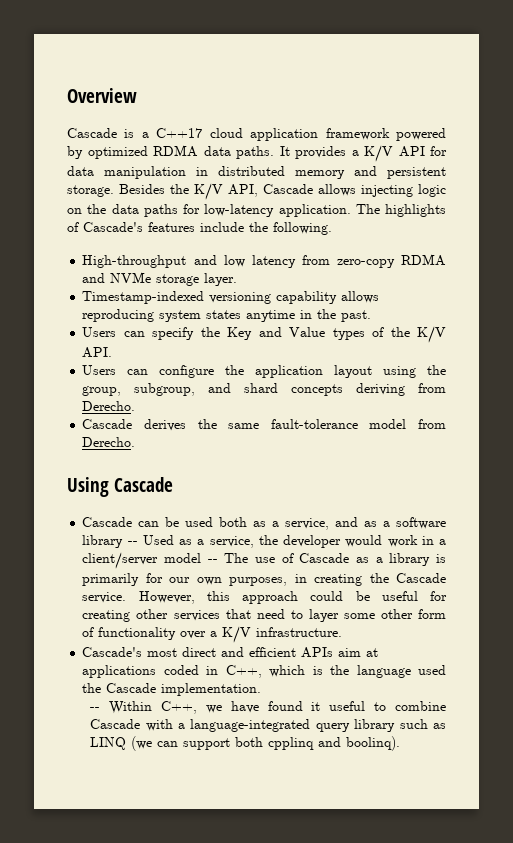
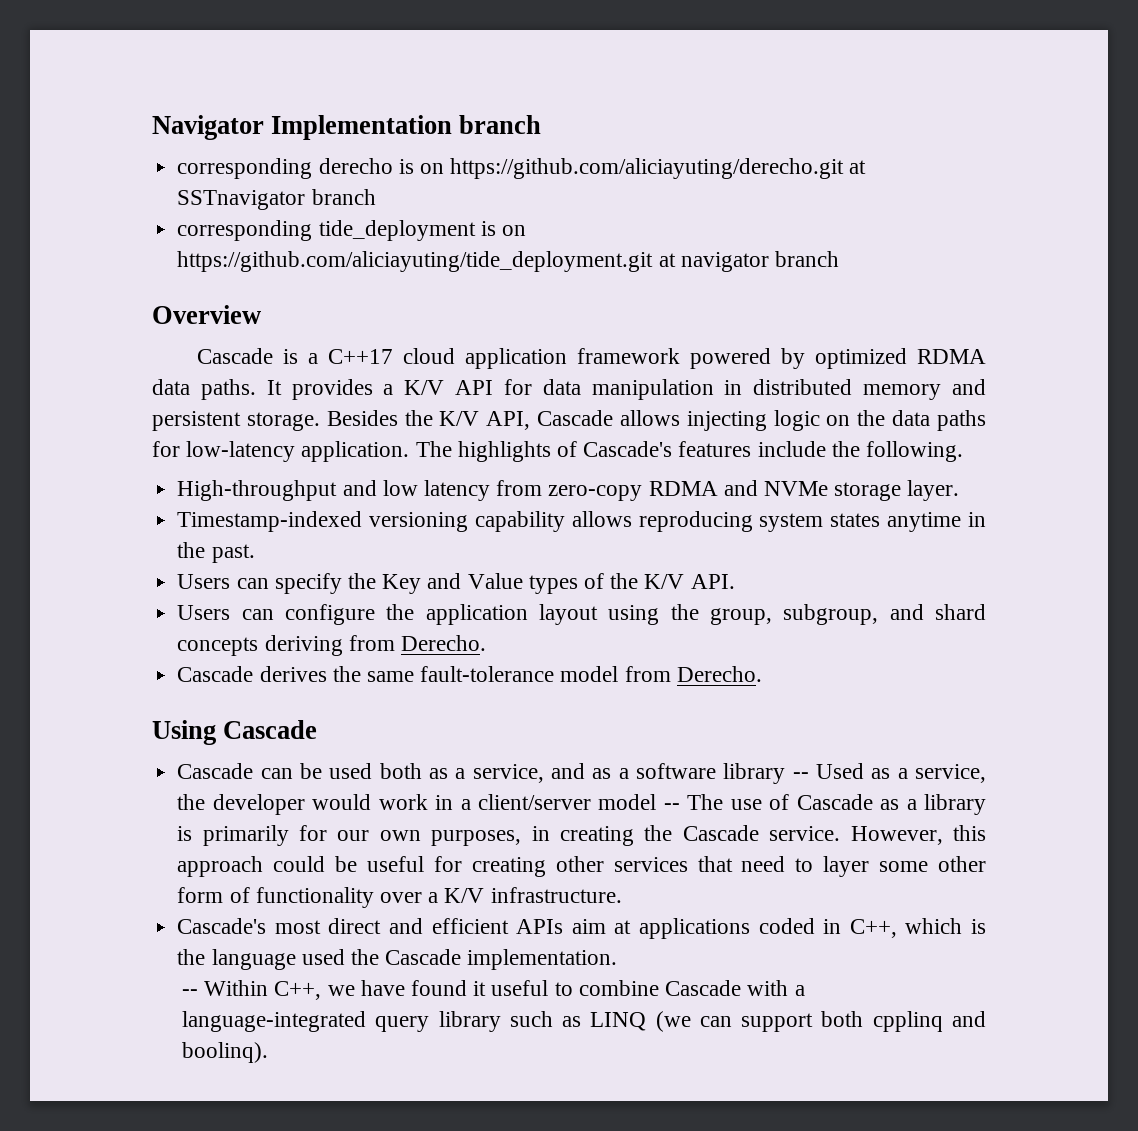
(67, 95) none -> [152,115,542,140] [177,158,867,179] [177,189,376,210] [177,220,526,241] [177,251,839,272] Navigator Implementation branch // corresponding derecho is on https://github.com/aliciayuting/derecho.git at SSTnavigator branch // corresponding tide_deployment is on https://github.com/aliciayuting/tide_deployment.git at navigator branch //

